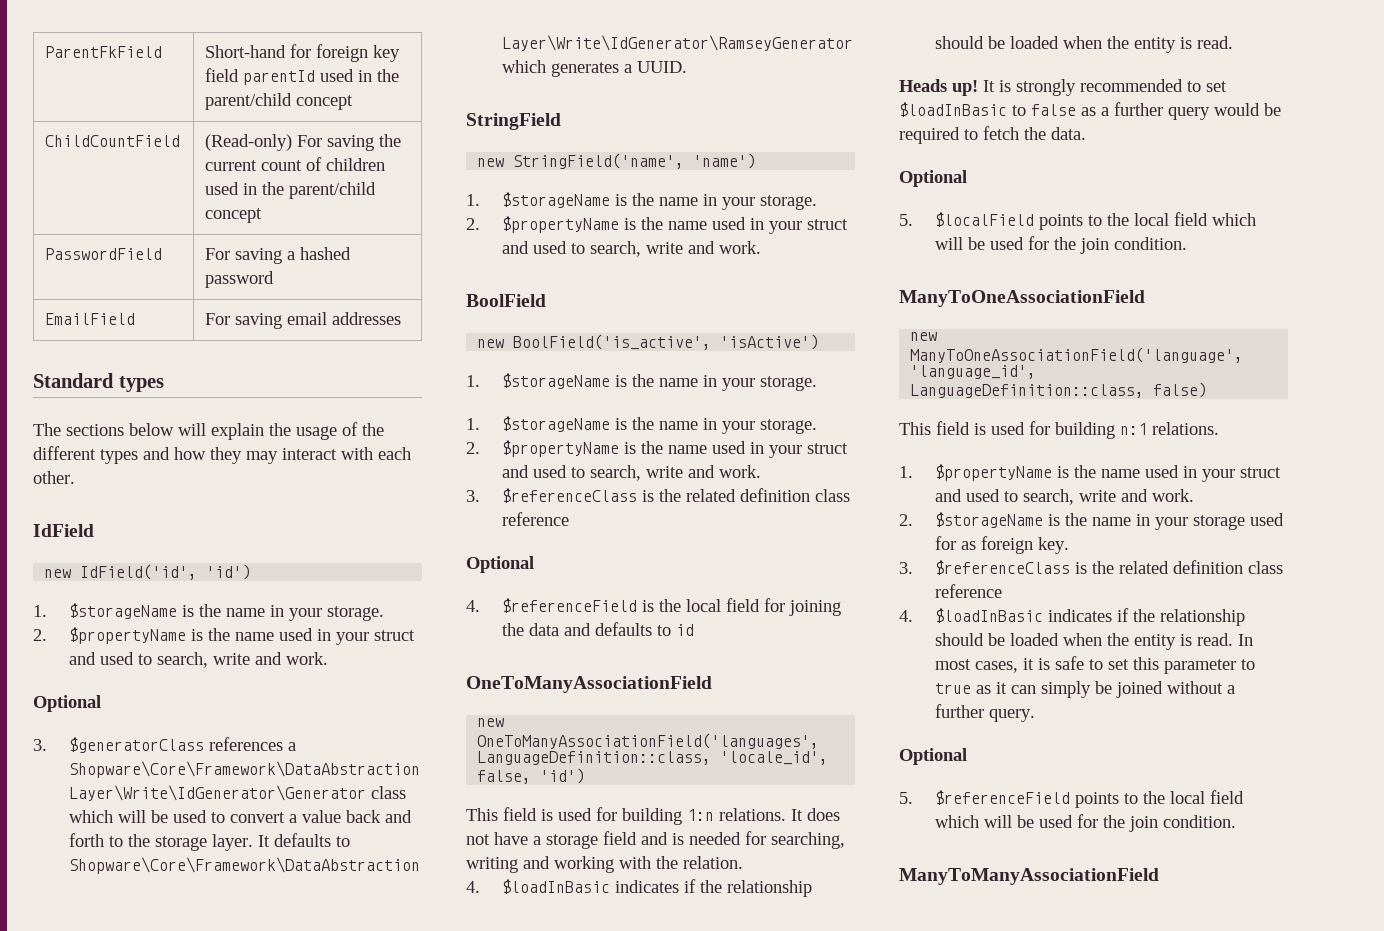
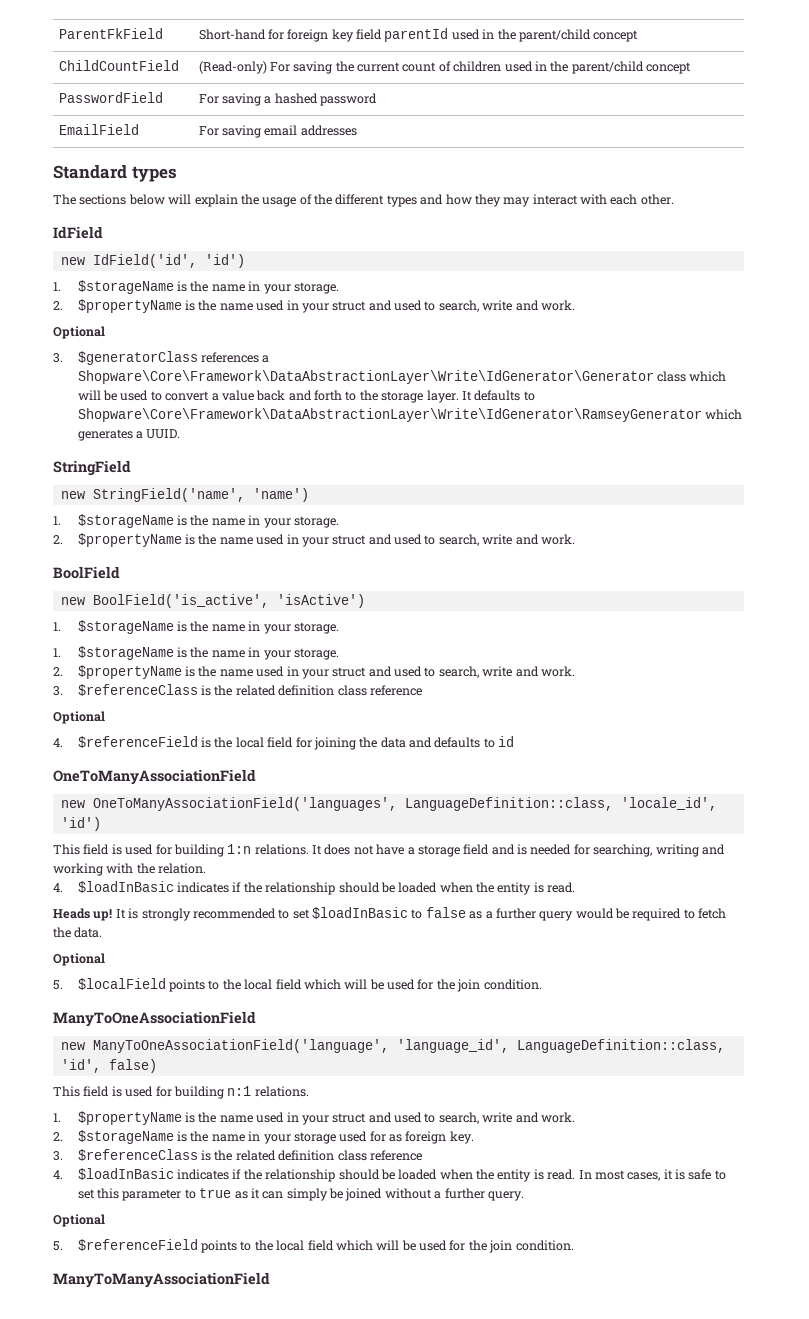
[477,770,532,784] false, -> (717, 804) none
(1145, 391) none -> [60,1059,101,1073] 'id',

